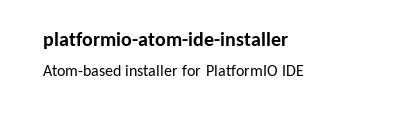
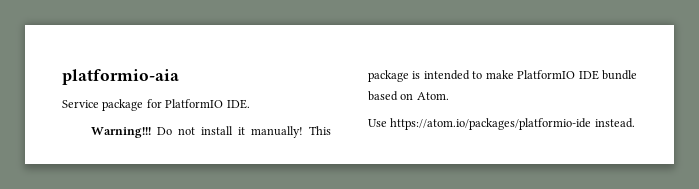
[43,32,288,49] [43,65,304,76] platformio-atom-ide-installer // Atom-based installer for PlatformIO IDE -> [62,69,179,85] [62,99,250,111] [90,126,331,138] [368,70,637,82] [368,91,449,101] [368,118,635,130] platformio-aia // Service package for PlatformIO IDE. // Warning!!! Do not install it manually! This package is intended to make PlatformIO IDE bundle based on Atom. // Use https://atom.io/packages/platformio-ide instead.

